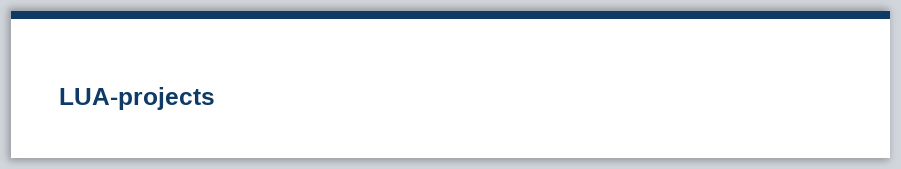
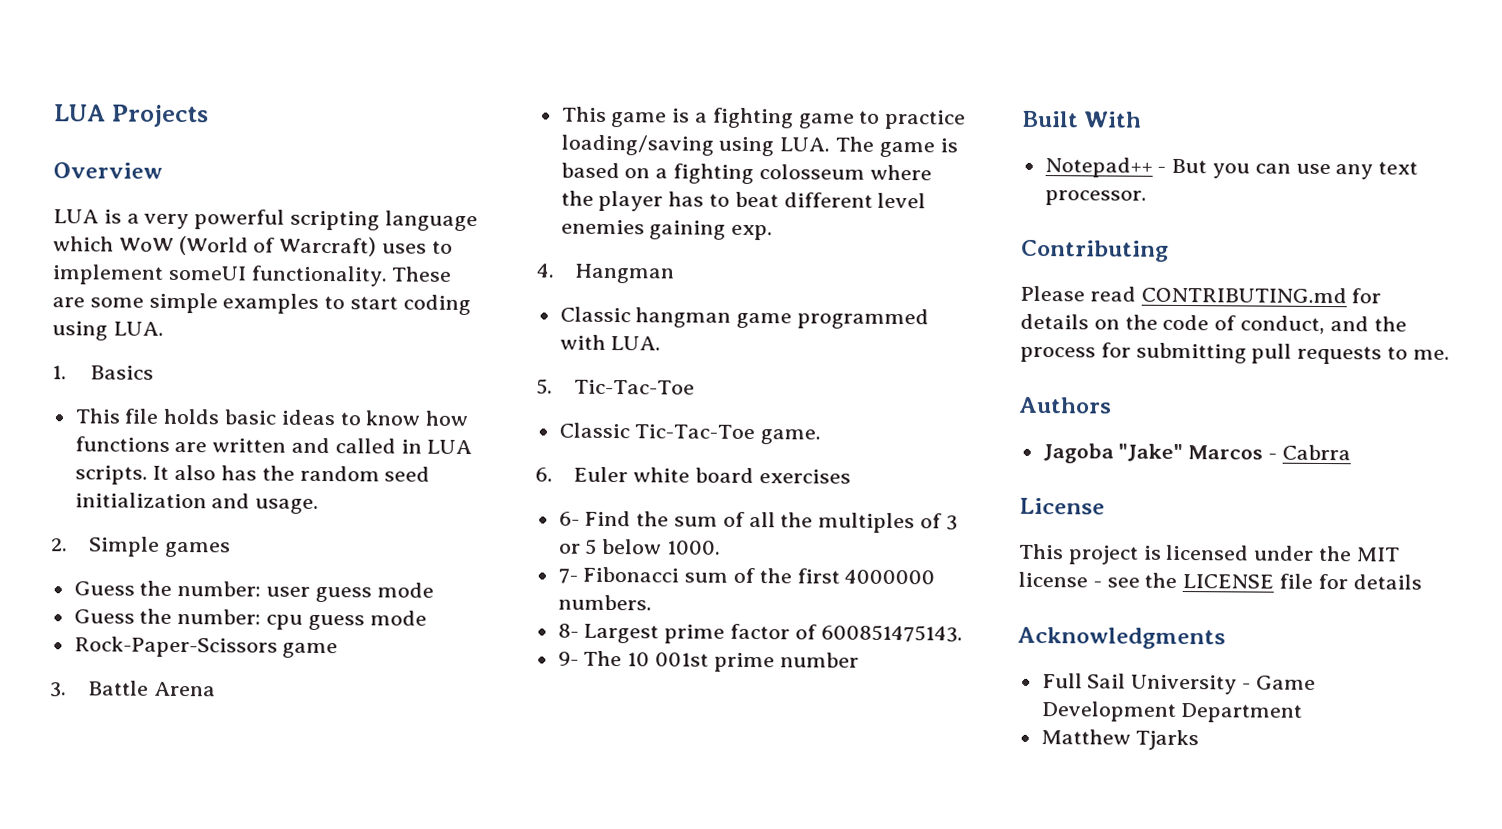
[59,87,215,110] LUA-projects -> [54,104,209,128] [53,162,163,179] [53,209,478,232] [53,235,453,257] [52,264,453,287] [52,292,471,316] [52,321,164,341] [52,365,155,380] [74,408,470,427] [74,436,473,455] [74,464,431,485] [74,492,320,514] [51,536,232,558] [73,580,434,603] [73,608,427,631] [73,636,339,659] [50,680,217,698] [561,106,967,130] [560,134,958,158] [560,162,932,185] [560,190,927,212] [560,219,774,241] [536,263,676,284] [559,306,930,330] [559,334,662,351] [536,378,696,395] [558,422,822,445] [535,466,851,484] [558,510,958,534] [558,538,722,555] [557,566,936,585] [557,594,652,611] [557,623,963,644] [557,650,859,673] [1022,110,1143,128] [1044,157,1419,180] [1044,190,1147,206] [1021,239,1169,262] [1020,285,1382,304] [1020,313,1407,335] [1020,342,1450,365] [1019,396,1112,414] [1042,443,1351,464] [1019,497,1105,515] [1018,543,1400,565] [1018,571,1422,590] [1017,626,1226,650] [1041,673,1316,695] [1040,701,1303,723] [1040,729,1200,751] LUA Projects // Overview // LUA is a very powerful scripting language which WoW (World of Warcraft) uses to implement someUI functionality. These are some simple examples to start coding using LUA. // 1. Basics // This file holds basic ideas to know how functions are written and called in LUA scripts. It also has the random seed initialization and usage. // 2. Simple games // Guess the number: user guess mode // Guess the number: cpu guess mode // Rock-Paper-Scissors game // 3. Battle Arena // This game is a fighting game to practice loading/saving using LUA. The game is based on a fighting colosseum where the player has to beat different level enemies gaining exp. // 4. Hangman // Classic hangman game programmed with LUA. // 5. Tic-Tac-Toe // Classic Tic-Tac-Toe game. // 6. Euler white board exercises // 6- Find the sum of all the multiples of 3 or 5 below 1000. // 7- Fibonacci sum of the first 4000000 numbers. // 8- Largest prime factor of 600851475143. // 9- The 10 001st prime number // Built With // Notepad++ - But you can use any text processor. // Contributing // Please read CONTRIBUTING.md for details on the code of conduct, and the process for submitting pull requests to me. // Authors // Jagoba "Jake" Marcos - Cabrra // License // This project is licensed under the MIT license - see the LICENSE file for details // Acknowledgments // Full Sail University - Game Development Department // Matthew Tjarks

